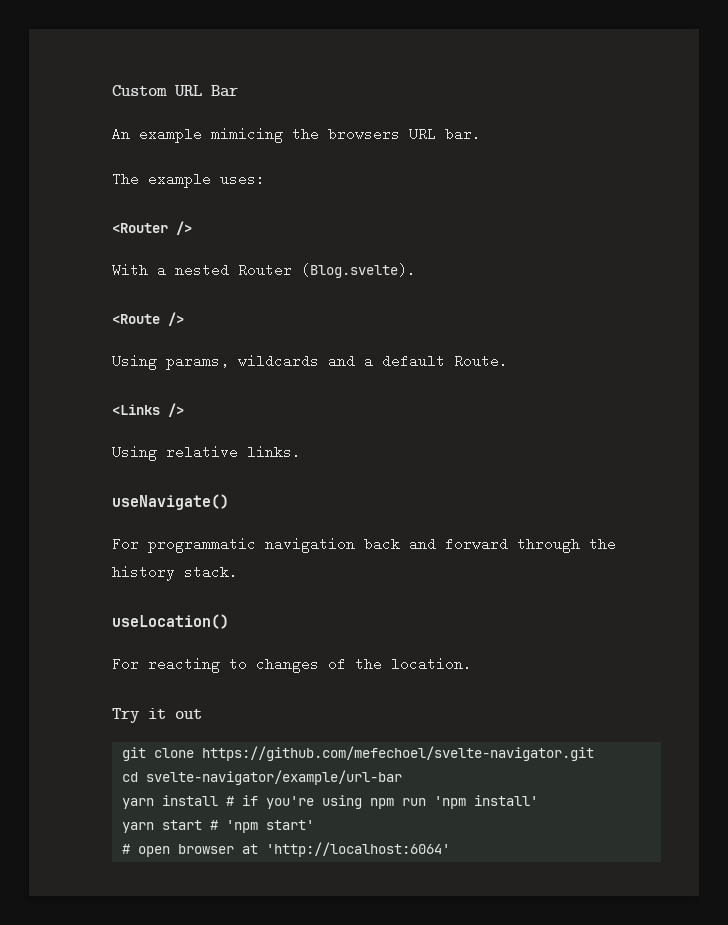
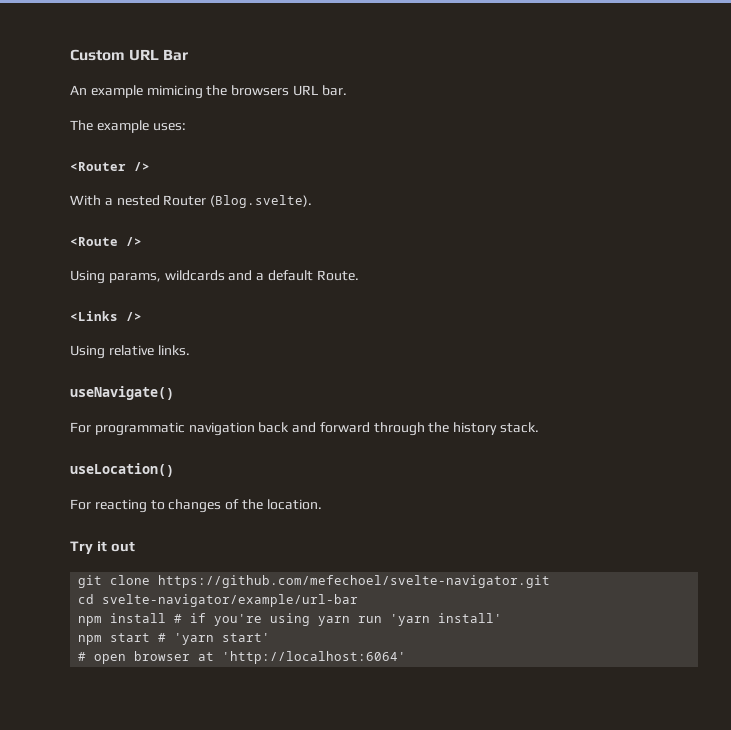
[121,798,154,809] yarn -> [78,616,103,626] npm
[369,796,466,809] npm run 'npm -> [318,614,431,626] yarn run 'yarn
[121,822,154,833] yarn -> [78,635,103,645] npm
[225,820,258,833] 'npm -> [174,633,215,645] 'yarn

